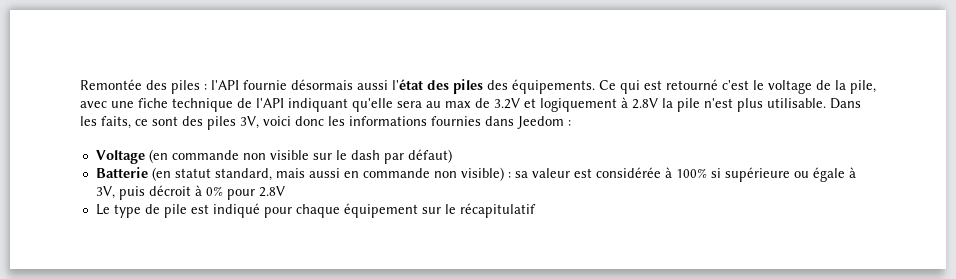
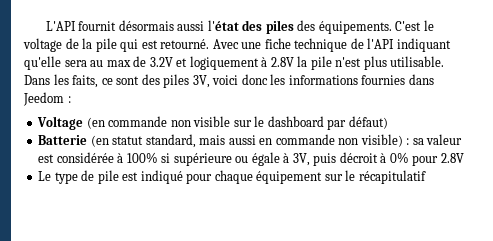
[80,79,287,94] Remontée des piles : l'API fournie -> [45,21,117,31] L'API fournit
[599,79,876,94] [80,101,107,108] Ce qui est retourné c'est le voltage de la pile, avec -> [395,20,434,31] [23,38,239,52] C'est le voltage de la pile qui est retourné. Avec
[350,150,380,160] dash -> [267,116,324,127] dashboard

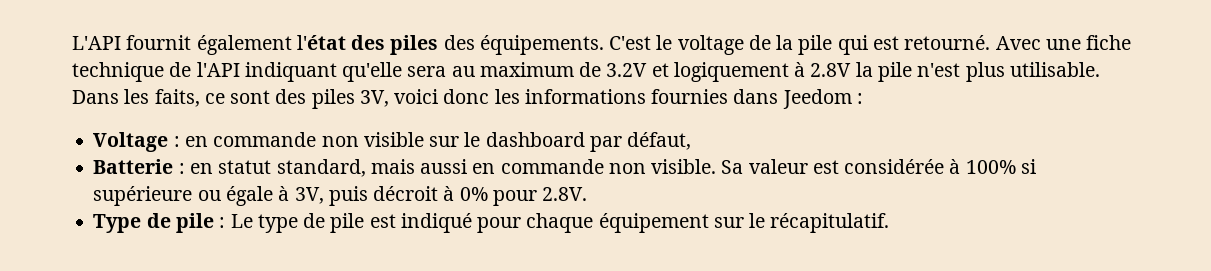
[118,20,205,31] désormais aussi -> [196,35,292,55] également
[106,60,131,67] max -> [479,62,574,77] maximum
[86,117,105,129] (en -> [173,136,208,147] : en
[348,116,388,129] défaut) -> [627,132,692,150] défaut,
[90,135,109,147] (en -> [178,163,213,174] : en
[360,134,424,147] visible) : sa -> [651,159,744,174] visible. Sa
[440,153,464,163] 2.8V // -> [542,187,588,201] [93,213,226,233] 2.8V. // Type de pile :
[358,170,426,184] récapitulatif -> [770,213,890,233] récapitulatif.

